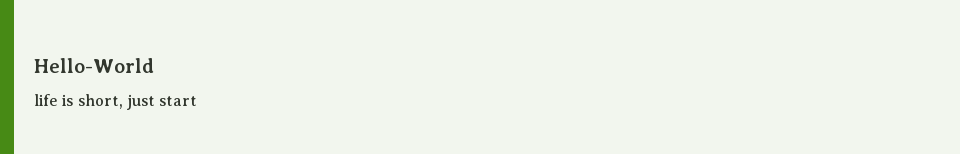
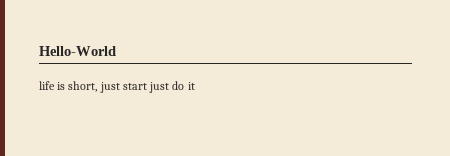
(198, 101) none -> [149,81,195,93] just do it

